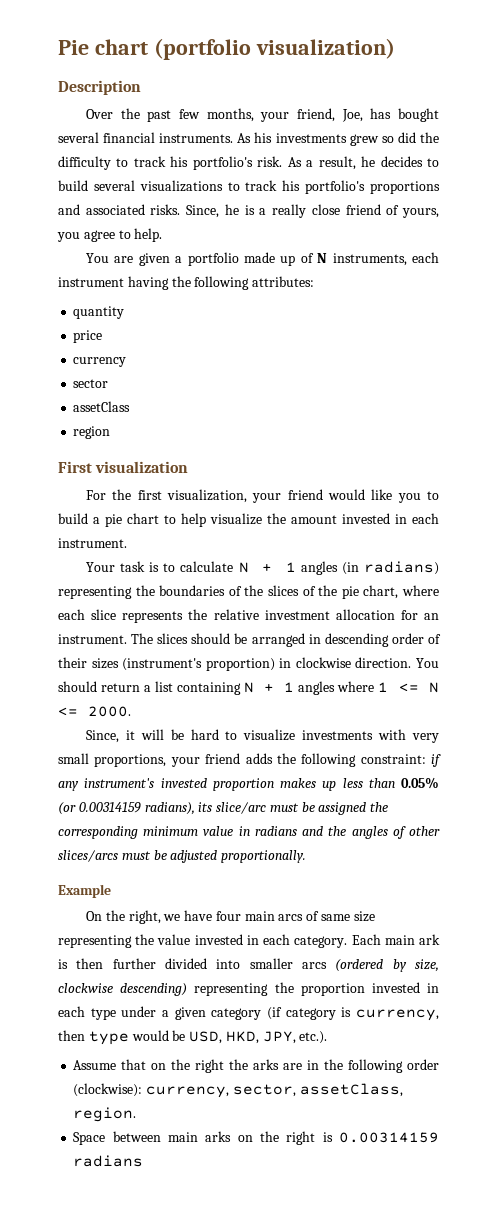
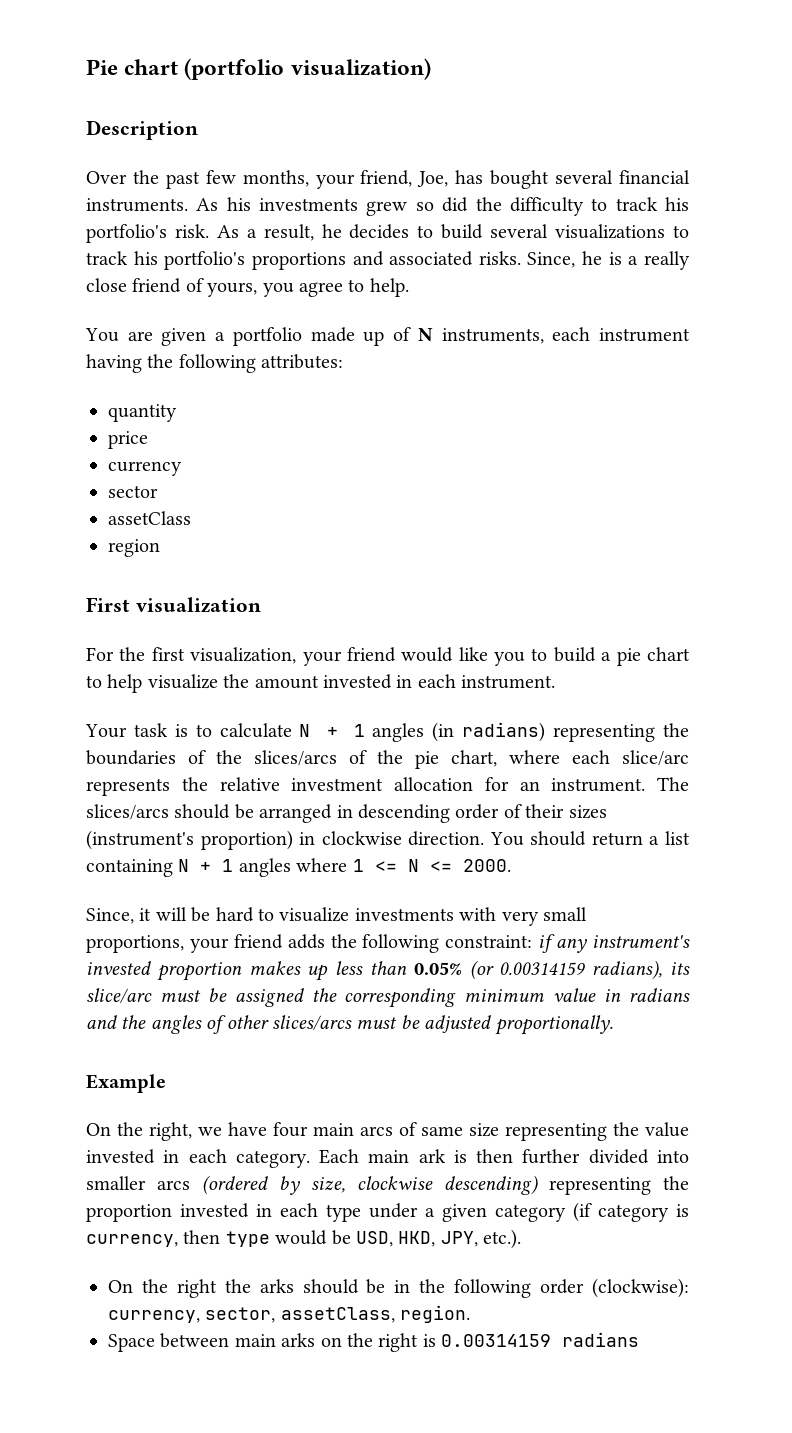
[268,585,299,596] slices -> [254,750,337,766] slices/arcs
[91,609,117,620] slice -> [622,750,689,766] slice/arc
[157,633,189,644] slices -> [86,804,169,820] slices/arcs
[73,1059,167,1070] Assume that on -> [108,1280,133,1293] On
[283,1063,303,1070] are -> [302,1279,386,1294] should be

